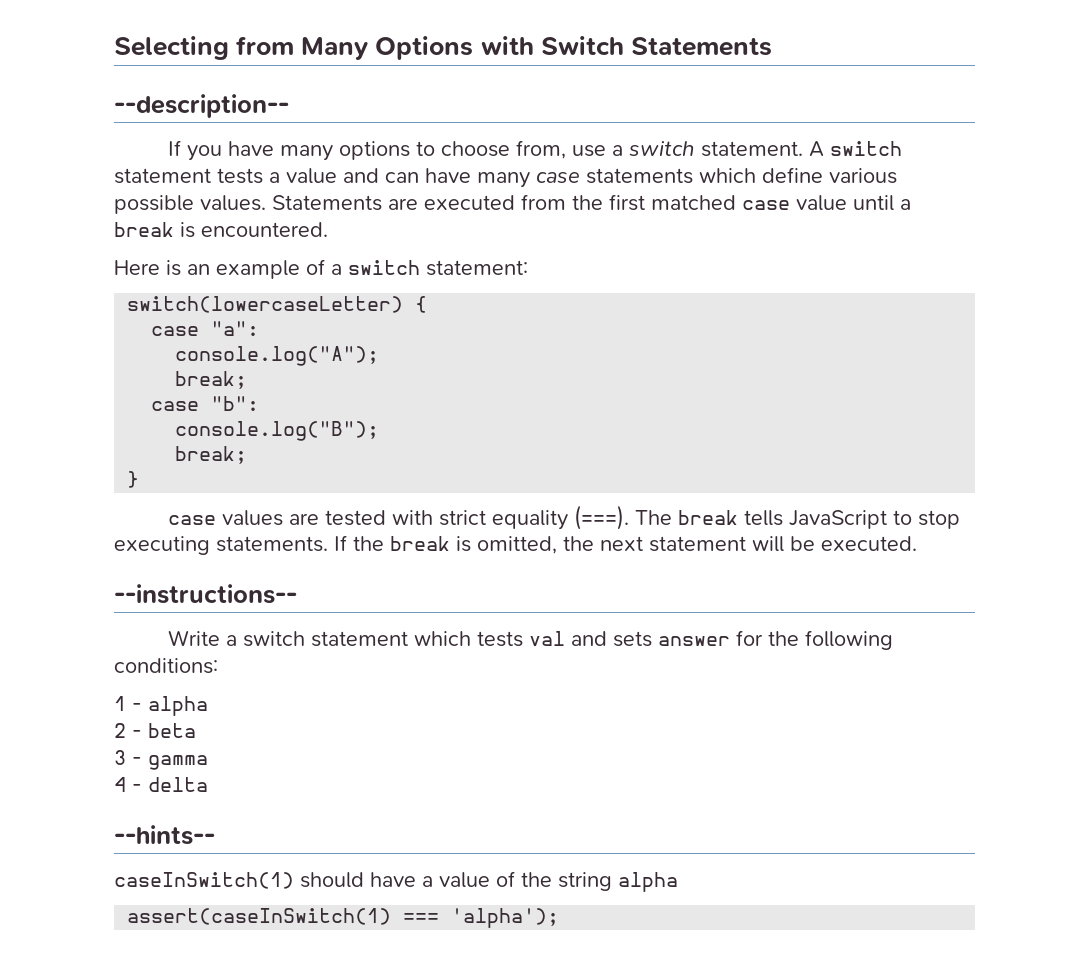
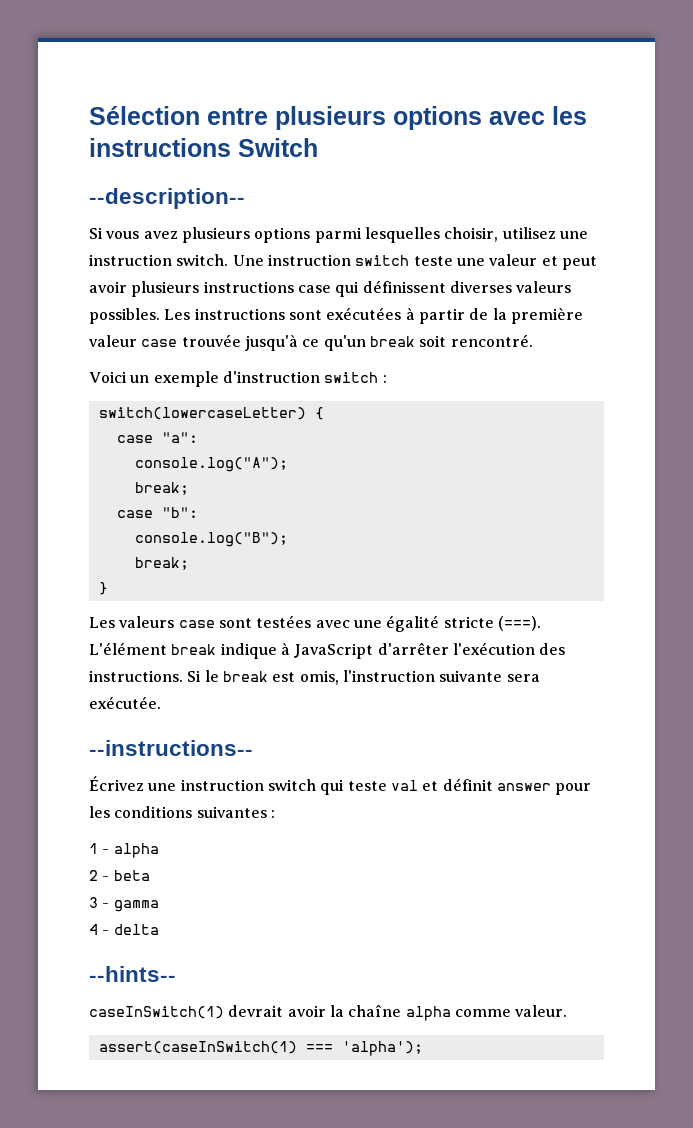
[114,36,534,60] Selecting from Many Options with -> [89,106,587,130] [89,138,231,157] Sélection entre plusieurs options avec les instructions
[630,37,772,56] Statements -> (318, 147) none
[168,140,903,161] [114,167,897,188] [114,194,911,214] [114,222,328,238] [114,259,528,279] If you have many options to choose from, use a switch statement. A switch statement tests a value and can have many case statements which define various possible values. Statements are executed from the first matched case value until a break is encountered. // Here is an example of a switch statement: -> [89,227,588,243] [89,254,597,270] [89,280,572,297] [89,307,583,324] [89,334,533,351] [89,371,387,387] Si vous avez plusieurs options parmi lesquelles choisir, utilisez une instruction switch. Une instruction switch teste une valeur et peut avoir plusieurs instructions case qui définissent diverses valeurs possibles. Les instructions sont exécutées à partir de la première valeur case trouvée jusqu'à ce qu'un break soit rencontré. // Voici un exemple d'instruction switch :
[168,505,961,530] [114,535,917,555] [114,584,297,604] [168,630,894,650] [114,658,218,674] case values are tested with strict equality (===). The break tells JavaScript to stop executing statements. If the break is omitted, the next statement will be executed. // --instructions-- // Write a switch statement which tests val and sets answer for the following conditions: -> [89,615,541,632] [89,642,566,659] [89,670,540,685] [89,696,161,709] [89,740,253,756] [89,776,592,795] [89,806,275,818] Les valeurs case sont testées avec une égalité stricte (===). L'élément break indique à JavaScript d'arrêter l'exécution des instructions. Si le break est omis, l'instruction suivante sera exécutée. // --instructions-- // Écrivez une instruction switch qui teste val et définit answer pour les conditions suivantes :
[300,871,678,892] should have a value of the string alpha -> [228,1005,568,1021] devrait avoir la chaîne alpha comme valeur.

